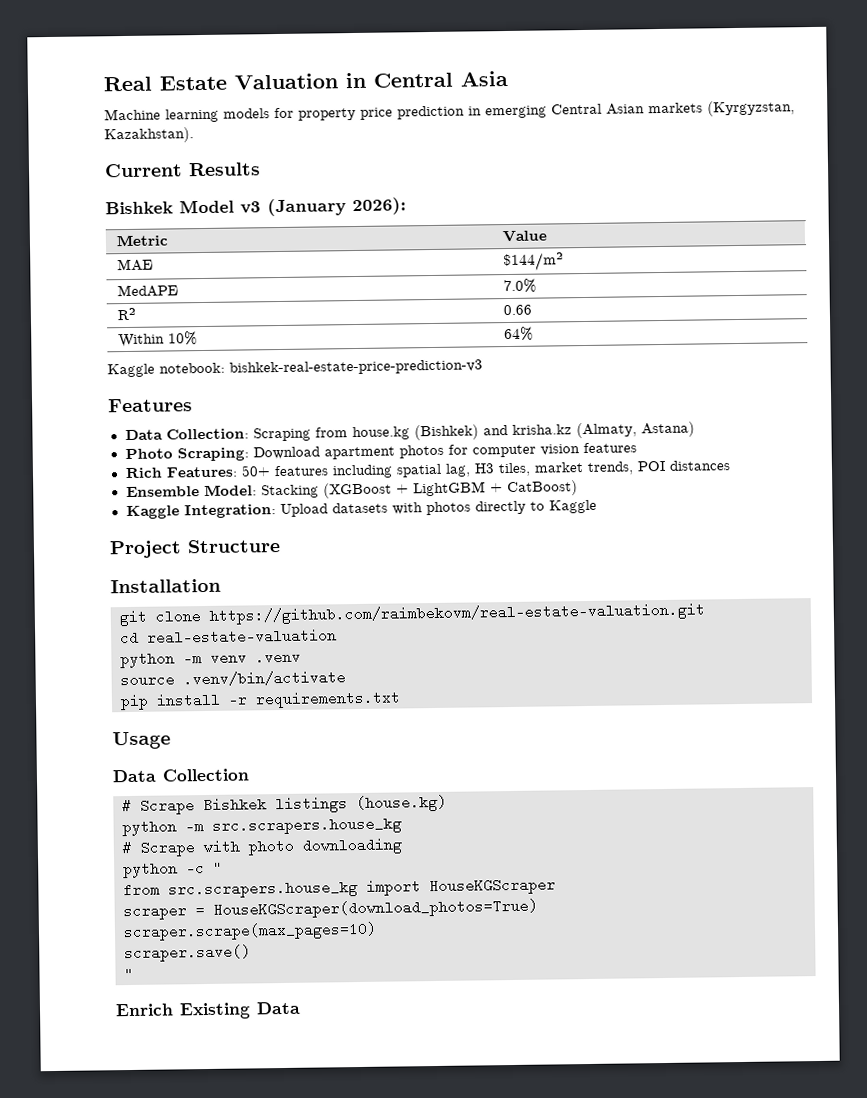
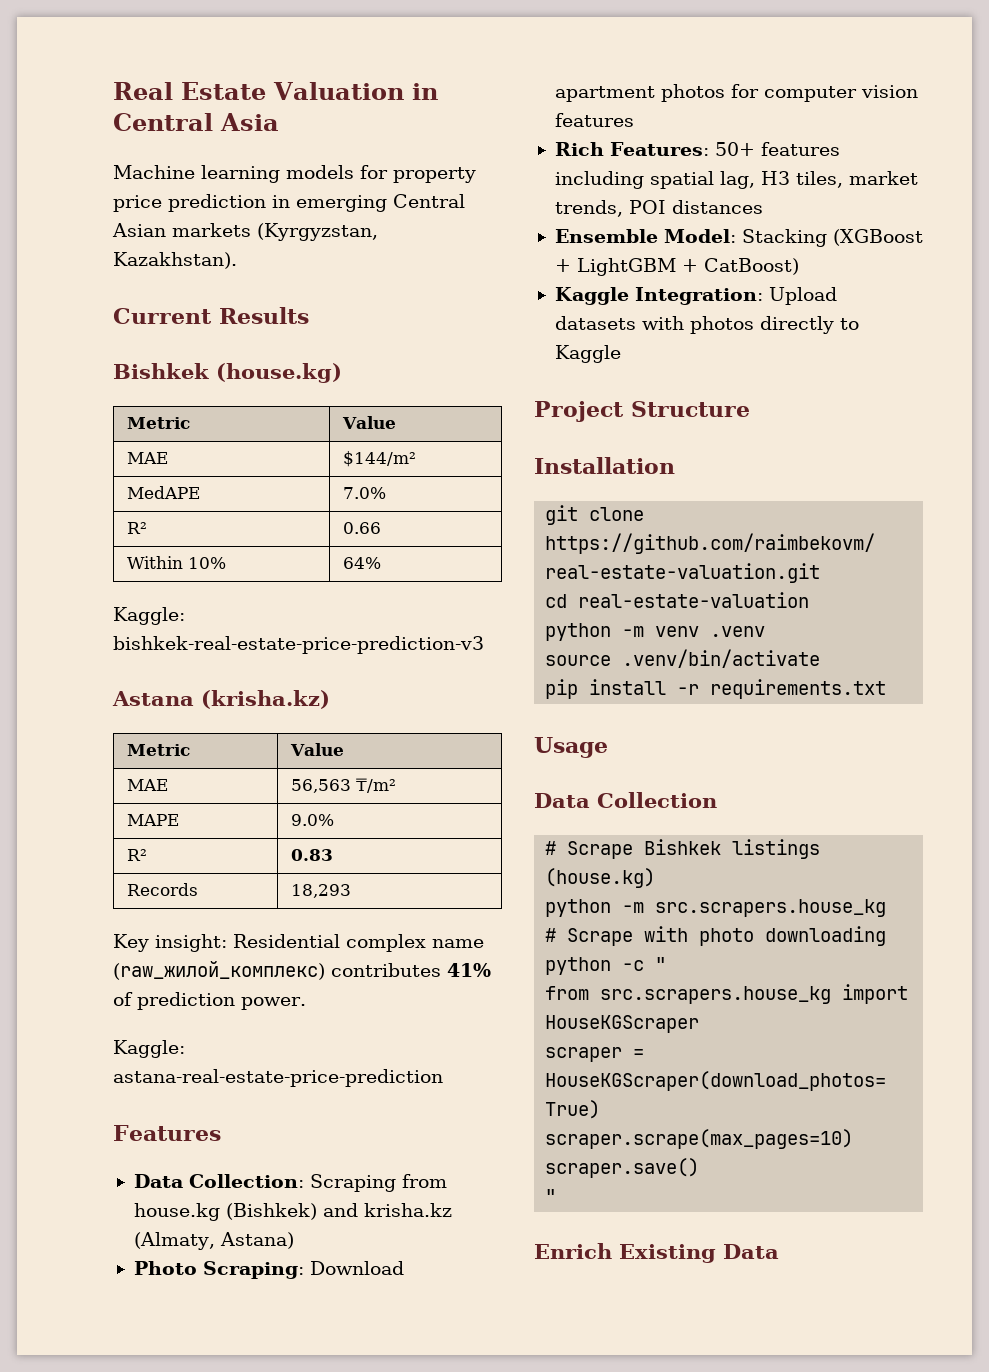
[179,197,406,217] Model v3 (January 2026): -> [216,363,342,383] (house.kg)
[107,362,225,378] Kaggle notebook: -> [113,607,185,625] Kaggle:
(483, 367) none -> [112,690,330,709] [126,744,190,756] [289,743,344,756] [126,779,168,791] [290,778,396,793] [126,814,179,826] [290,814,334,826] [126,849,147,861] [290,849,333,861] [126,883,198,896] [290,884,351,898] [113,934,484,952] [113,961,491,980] [113,992,306,1010] [113,1040,185,1058] [113,1069,443,1087] // Astana (krisha.kz) // Metric | Value // MAE | 56,563 ₸/m² // MAPE | 9.0% // R² | 0.83 // Records | 18,293 // Key insight: Residential complex name (raw_жилой_комплекс) contributes 41% of prediction power. // Kaggle: astana-real-estate-price-prediction

